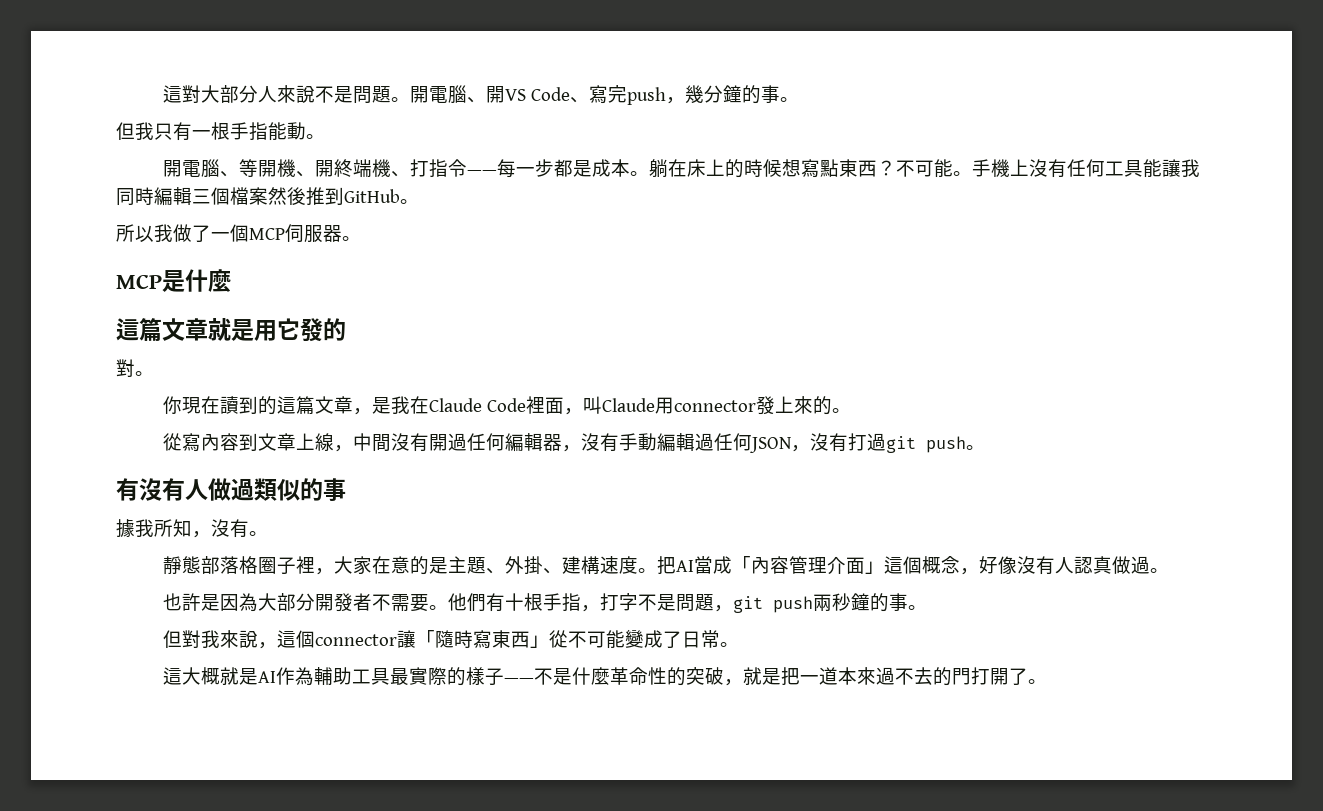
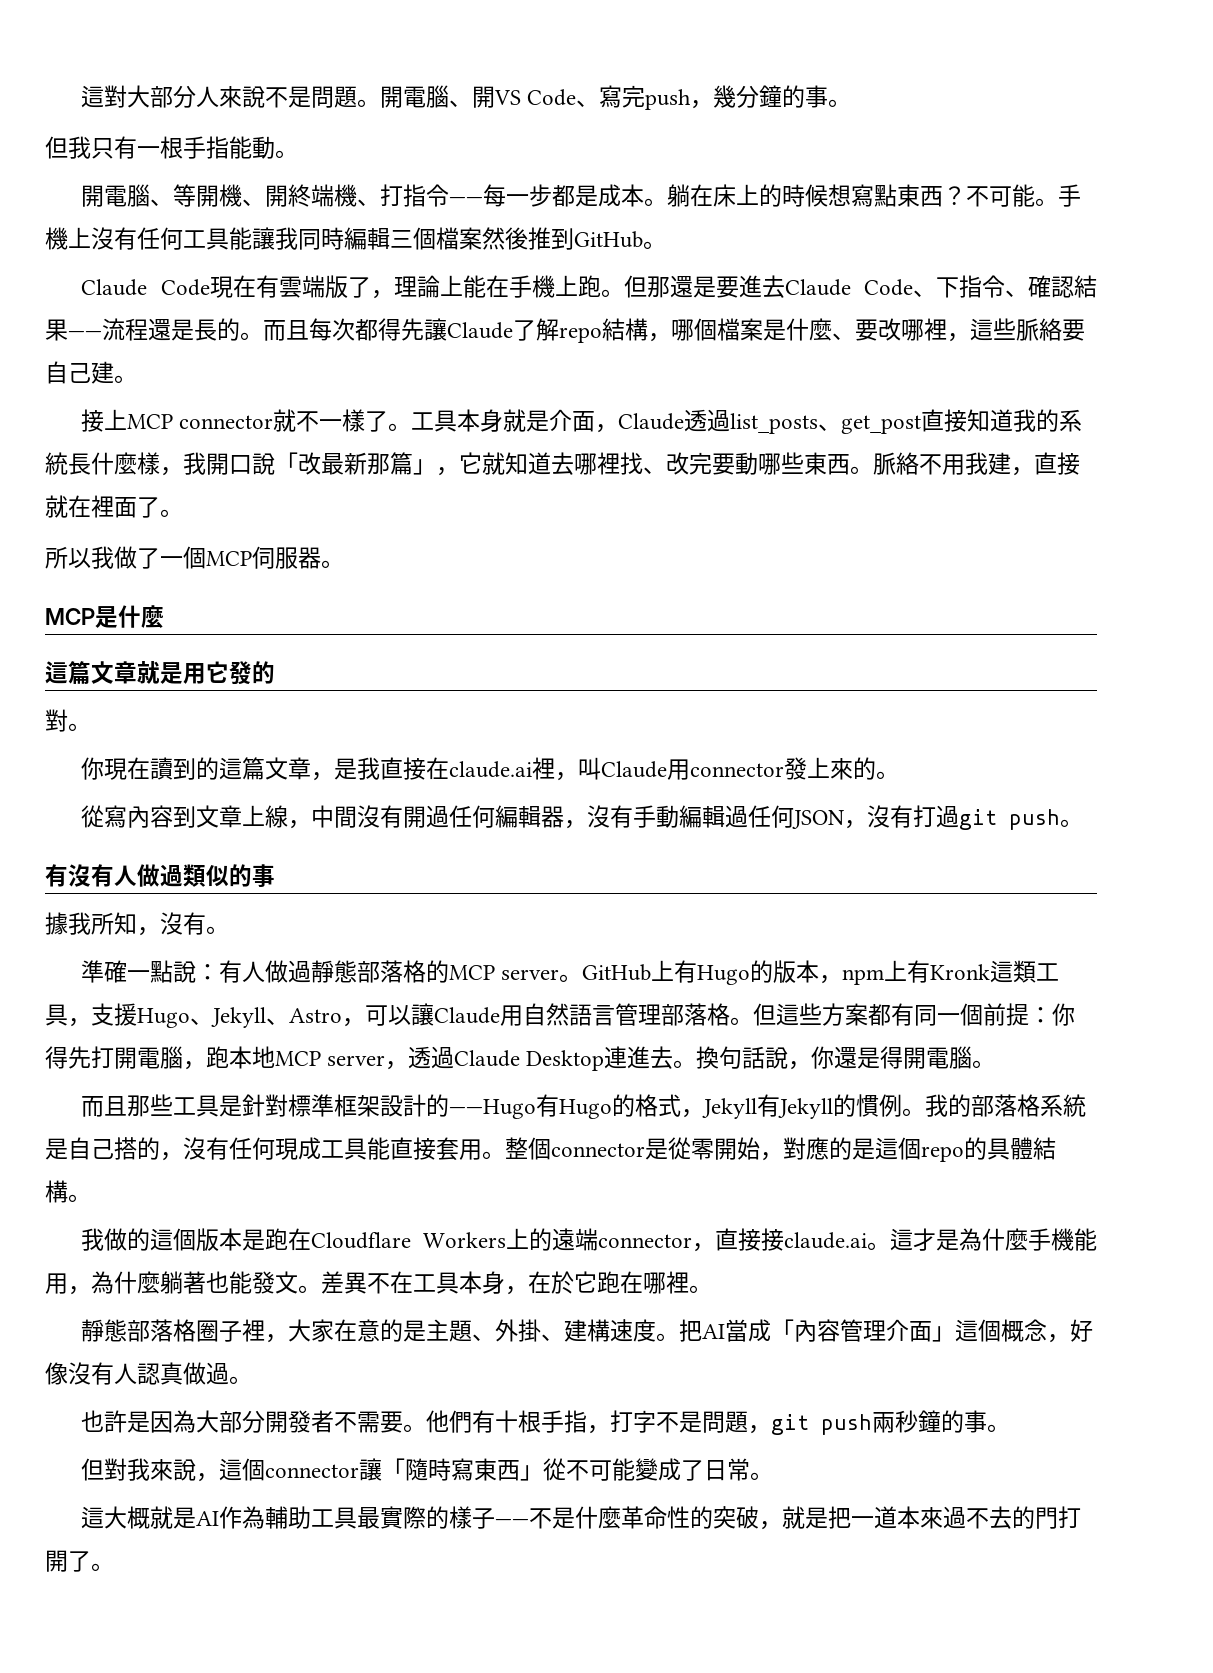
(419, 201) none -> [81,275,1097,299] [45,318,1085,343] [45,361,137,384] [81,409,1083,434] [45,452,1080,476] [45,495,183,518] // Claude Code現在有雲端版了，理論上能在手機上跑。但那還是要進去Claude Code、下指令、確認結果——流程還是長的。而且每次都得先讓Claude了解repo結構，哪個檔案是什麼、要改哪裡，這些脈絡要自己建。 // 接上MCP connector就不一樣了。工具本身就是介面，Claude透過list_posts、get_post直接知道我的系統長什麼樣，我開口說「改最新那篇」，它就知道去哪裡找、改完要動哪些東西。脈絡不用我建，直接就在裡面了。
[409,396,564,414] 在Claude Code裡面 -> [380,757,556,780] 直接在claude.ai裡
(268, 533) none -> [81,960,1060,985] [45,1003,1075,1028] [45,1046,996,1071] [81,1094,1087,1119] [45,1137,1056,1162] [45,1180,91,1203] [81,1228,1097,1252] [45,1271,712,1295] // 準確一點說：有人做過靜態部落格的MCP server。GitHub上有Hugo的版本，npm上有Kronk這類工具，支援Hugo、Jekyll、Astro，可以讓Claude用自然語言管理部落格。但這些方案都有同一個前提：你得先打開電腦，跑本地MCP server，透過Claude Desktop連進去。換句話說，你還是得開電腦。 // 而且那些工具是針對標準框架設計的——Hugo有Hugo的格式，Jekyll有Jekyll的慣例。我的部落格系統是自己搭的，沒有任何現成工具能直接套用。整個connector是從零開始，對應的是這個repo的具體結構。 // 我做的這個版本是跑在Cloudflare Workers上的遠端connector，直接接claude.ai。這才是為什麼手機能用，為什麼躺著也能發文。差異不在工具本身，在於它跑在哪裡。

